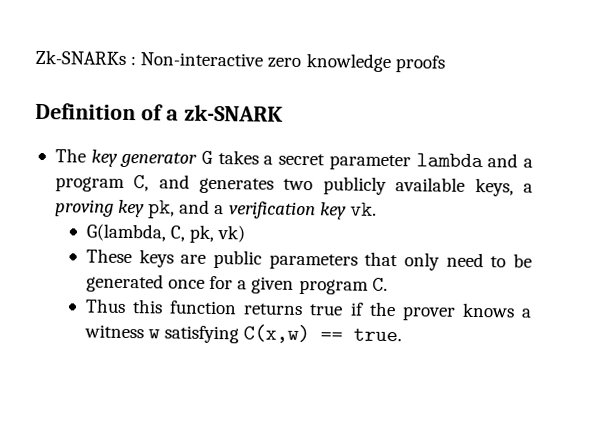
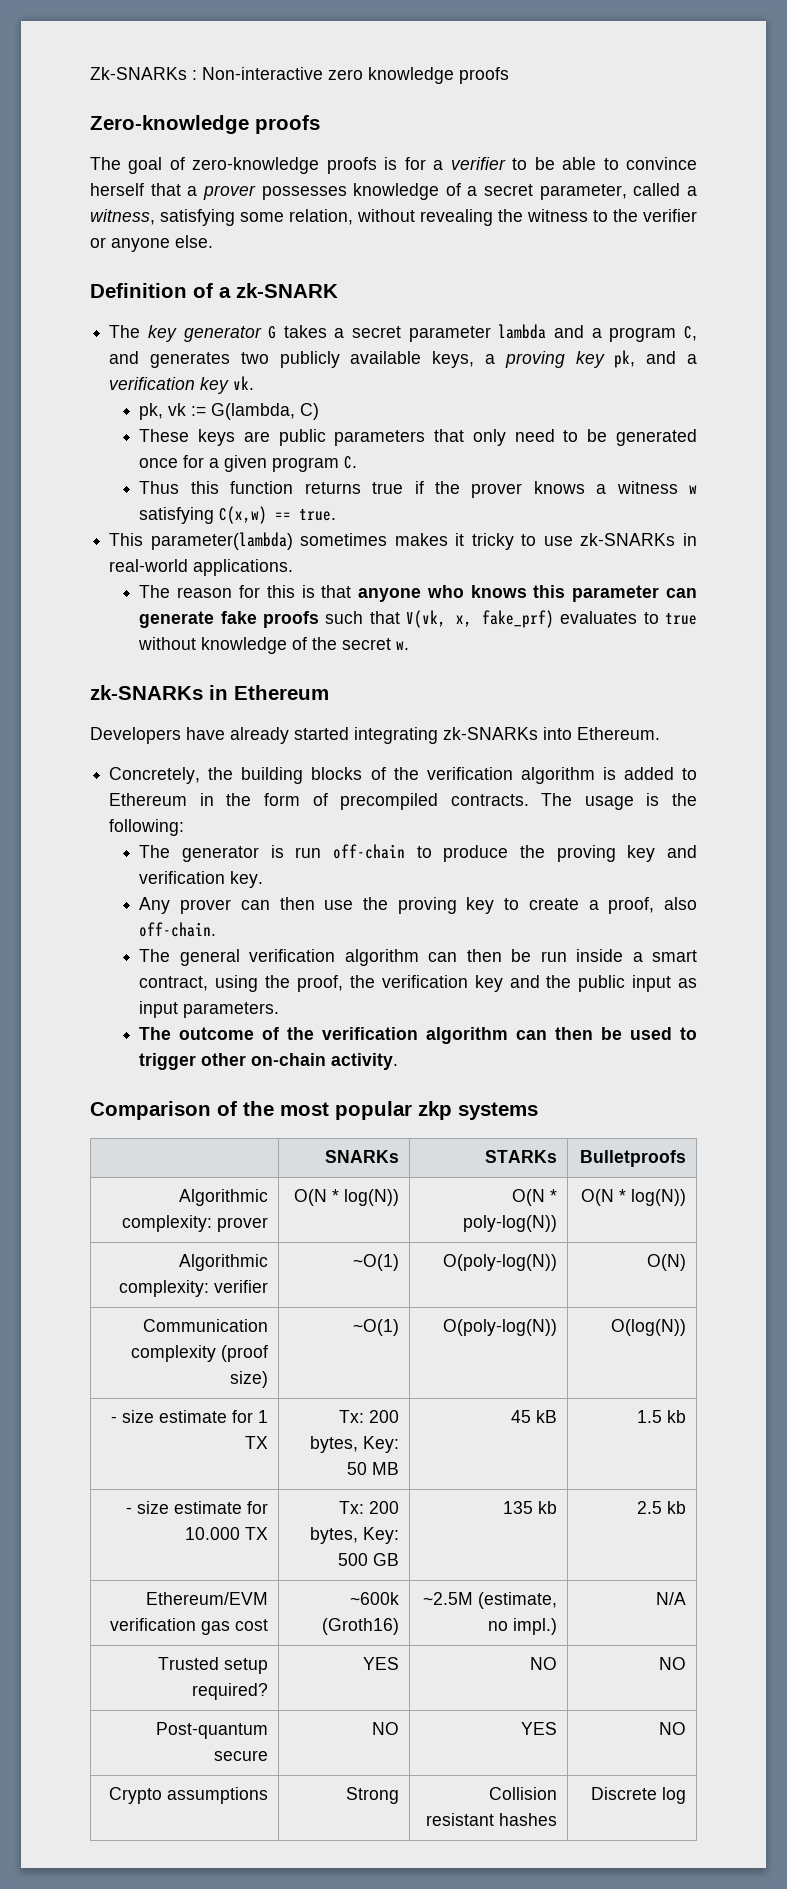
(445, 64) none -> [90,115,320,134] [90,157,697,174] [90,183,697,200] [90,209,697,226] [90,235,213,252] // Zero-knowledge proofs // The goal of zero-knowledge proofs is for a verifier to be able to convince herself that a prover possesses knowledge of a secret parameter, called a witness, satisfying some relation, without revealing the witness to the verifier or anyone else.
[85,223,246,244] G(lambda, C, pk, vk) -> [139,403,320,420] pk, vk := G(lambda, C)
(403, 335) none -> [109,532,697,550] [109,559,294,576] [139,585,697,602] [139,610,697,628] [138,637,410,654] [90,685,329,700] [90,727,660,744] [109,767,697,784] [109,793,697,810] [109,819,185,836] [139,844,697,862] [139,871,264,888] [139,897,697,914] [139,922,217,937] [139,949,698,966] [139,975,697,992] [139,1001,280,1018] [139,1027,698,1044] [139,1053,399,1070] [90,1101,538,1120] [325,1150,400,1163] [485,1150,558,1163] [580,1150,687,1167] [179,1189,269,1206] [122,1215,269,1232] [294,1189,400,1206] [512,1189,558,1206] [463,1215,558,1232] [581,1189,687,1206] [179,1254,269,1271] [119,1280,269,1297] [353,1254,400,1271] [443,1254,558,1271] [647,1254,687,1271] [143,1319,269,1332] [131,1345,269,1362] [230,1371,269,1388] [353,1319,400,1336] [443,1319,558,1336] [611,1319,687,1336] [111,1410,269,1423] [245,1436,269,1449] [339,1410,400,1423] [310,1436,400,1453] [347,1462,400,1475] [511,1410,558,1423] [637,1410,687,1423] [126,1501,269,1514] [185,1527,269,1540] [339,1501,400,1514] [310,1527,400,1544] [338,1553,400,1566] [503,1501,558,1514] [637,1501,687,1514] [146,1592,269,1605] [110,1618,269,1635] [350,1592,400,1605] [322,1618,400,1635] [423,1592,558,1609] [488,1618,558,1635] [656,1592,687,1605] [158,1657,269,1674] [192,1683,269,1700] [363,1657,400,1670] [530,1657,558,1670] [659,1657,687,1670] [156,1722,269,1739] [214,1750,269,1761] [372,1722,400,1735] [521,1722,558,1735] [659,1722,687,1735] [109,1787,269,1804] [346,1787,400,1804] [489,1787,558,1800] [426,1813,558,1826] [591,1787,687,1804] // This parameter(lambda) sometimes makes it tricky to use zk-SNARKs in real-world applications. // The reason for this is that anyone who knows this parameter can generate fake proofs such that V(vk, x, fake_prf) evaluates to true without knowledge of the secret w. // zk-SNARKs in Ethereum // Developers have already started integrating zk-SNARKs into Ethereum. // Concretely, the building blocks of the verification algorithm is added to Ethereum in the form of precompiled contracts. The usage is the following: // The generator is run off-chain to produce the proving key and verification key. // Any prover can then use the proving key to create a proof, also off-chain. // The general verification algorithm can then be run inside a smart contract, using the proof, the verification key and the public input as input parameters. // The outcome of the verification algorithm can then be used to trigger other on-chain activity. // Comparison of the most popular zkp systems // | SNARKs | STARKs | Bulletproofs // Algorithmic complexity: prover | O(N * log(N)) | O(N * poly-log(N)) | O(N * log(N)) // Algorithmic complexity: verifier | ~O(1) | O(poly-log(N)) | O(N) // Communication complexity (proof size) | ~O(1) | O(poly-log(N)) | O(log(N)) // - size estimate for 1 TX | Tx: 200 bytes, Key: 50 MB | 45 kB | 1.5 kb // - size estimate for 10.000 TX | Tx: 200 bytes, Key: 500 GB | 135 kb | 2.5 kb // Ethereum/EVM verification gas cost | ~600k (Groth16) | ~2.5M (estimate, no impl.) | N/A // Trusted setup required? | YES | NO | NO // Post-quantum secure | NO | YES | NO // Crypto assumptions | Strong | Collision resistant hashes | Discrete log

